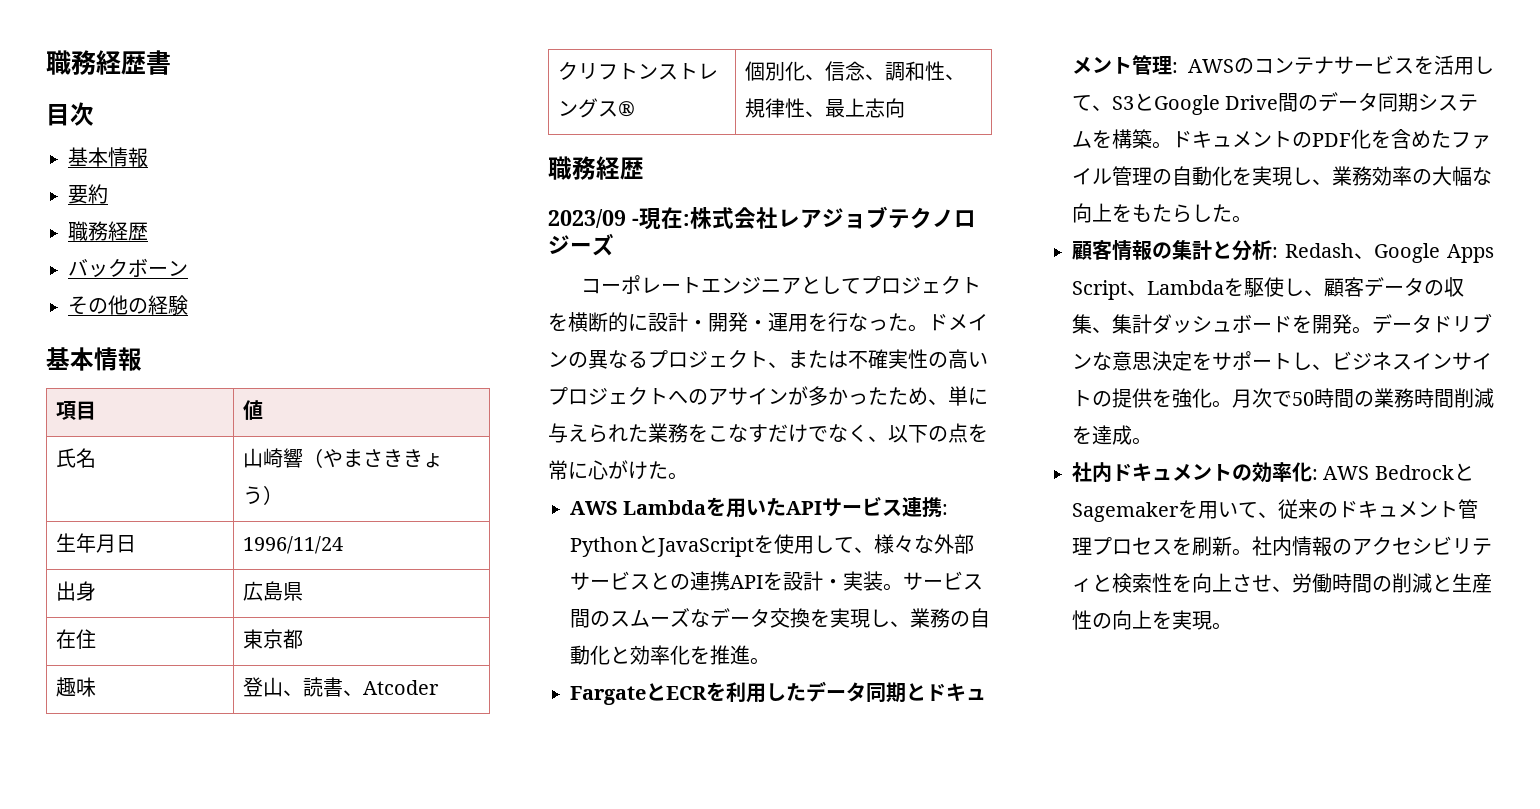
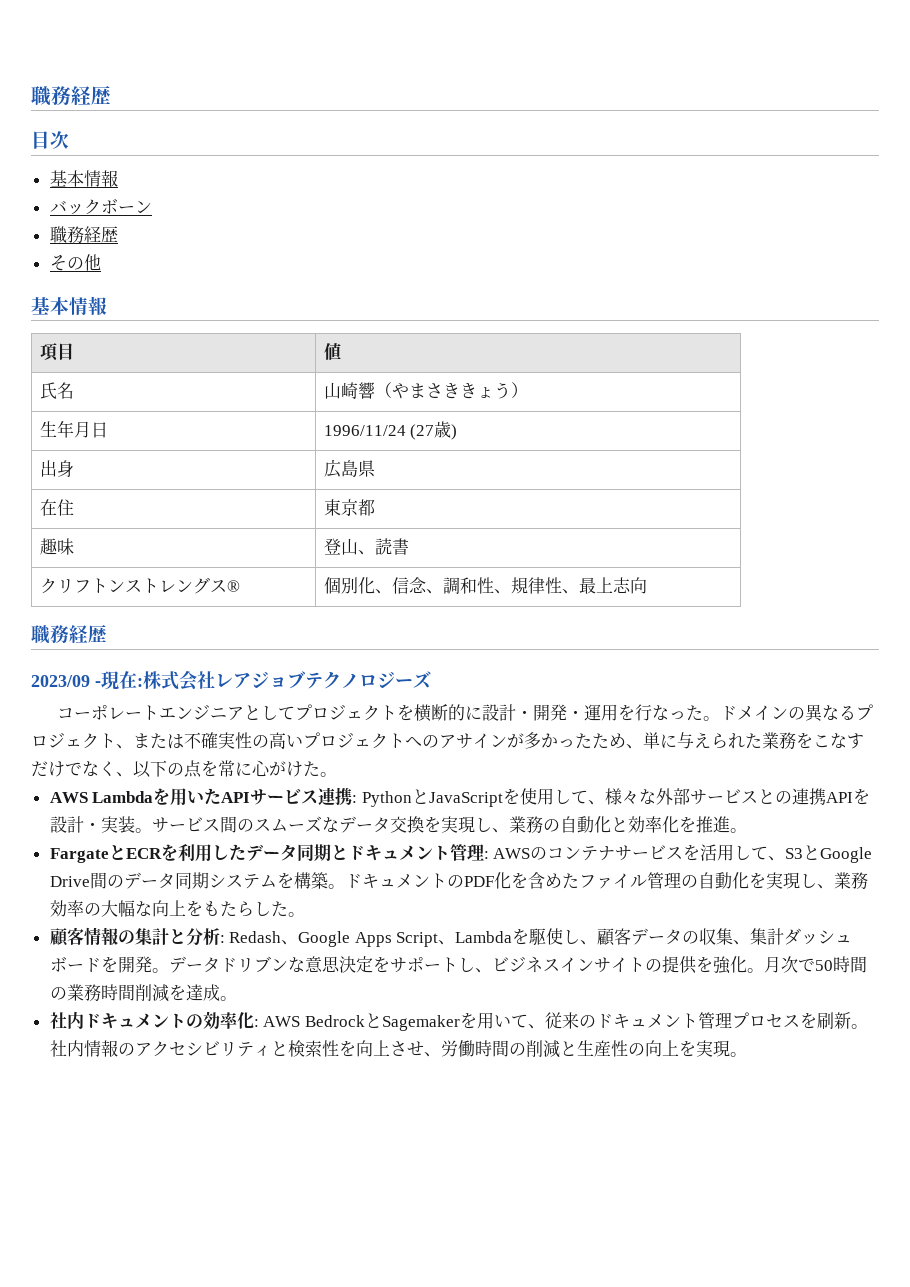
[46,50,171,75] 職務経歴書 -> [31,85,111,106] 職務経歴
[68,184,108,204] [68,221,148,241] // 要約 // 職務経歴 -> (118, 178) none
(188, 268) none -> [49,226,118,243] // 職務経歴
[128,295,188,316] の経験 -> (101, 262) none
(344, 545) none -> [410,421,458,440] (27歳)
[343,680,440,696] 、Atcoder -> (409, 546) none

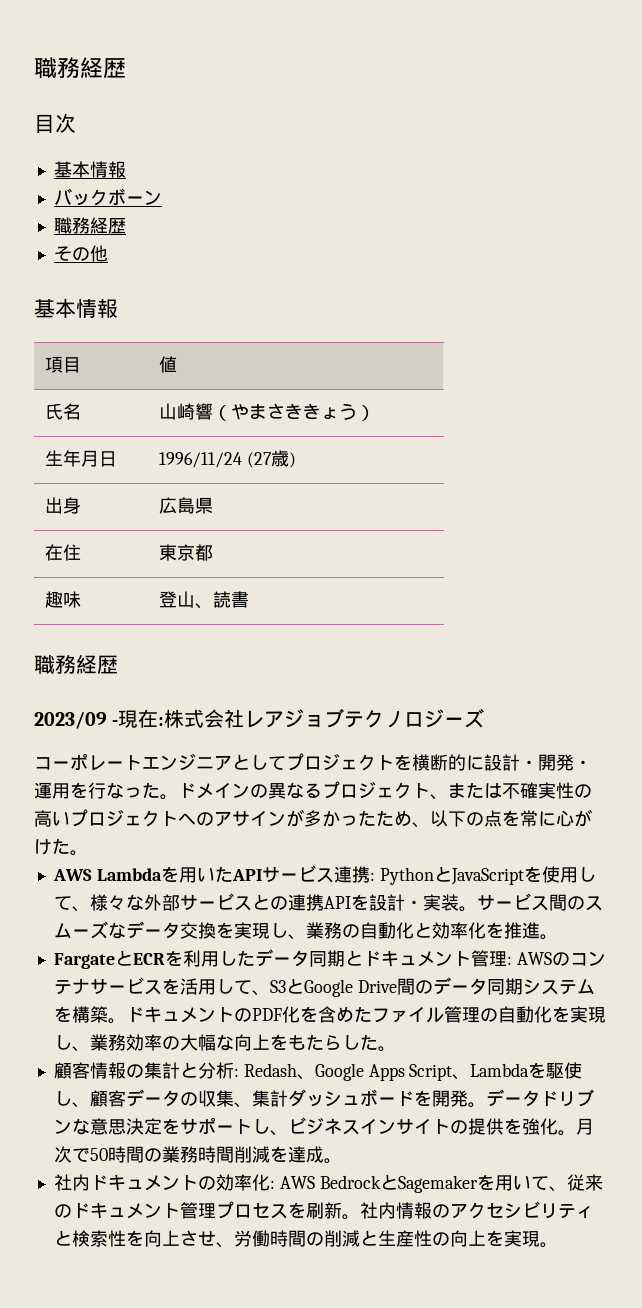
[39,577,240,594] [323,577,647,594] // クリフトンストレングス® | 個別化、信念、調和性、規律性、最上志向 -> (250, 599) none
[643,732,864,749] [31,761,133,777] 単に与えられた業務をこなすだけでなく、 -> (430, 825) none

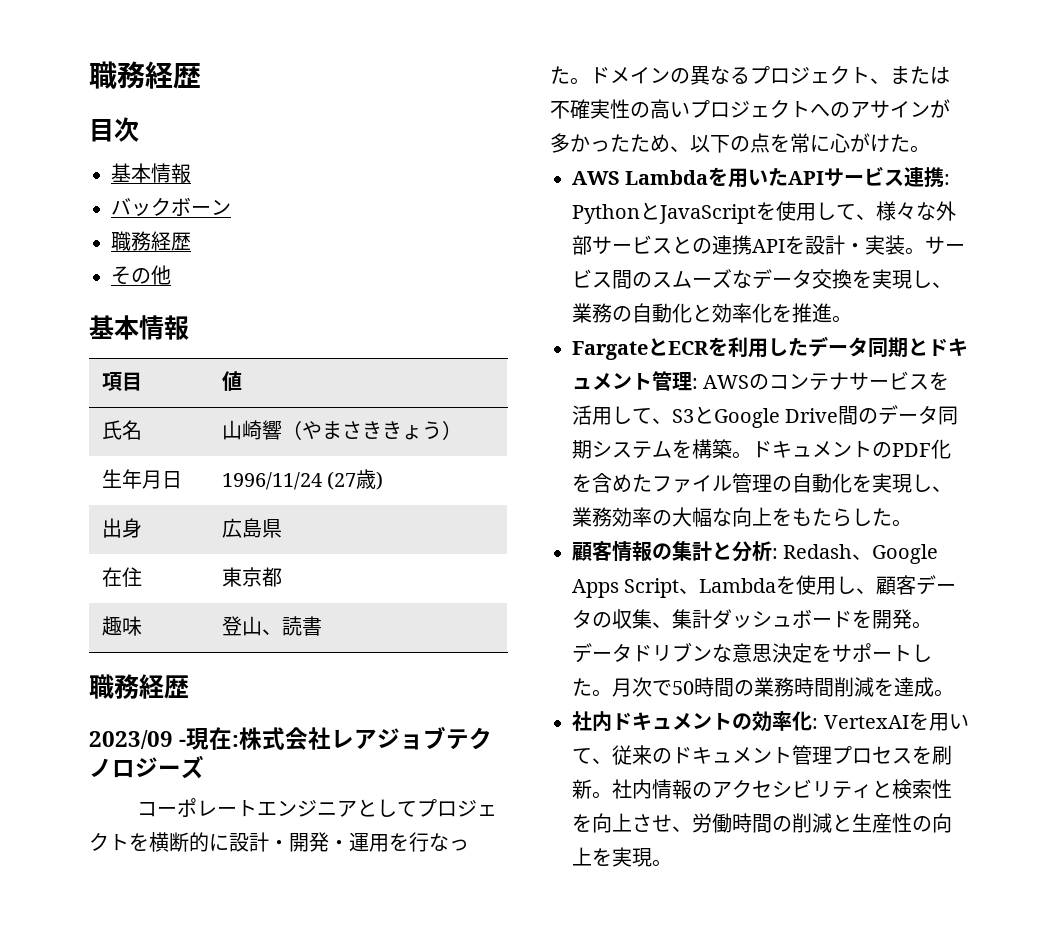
[546,1062,583,1079] 駆使 -> [796,575,837,595] 使用
[269,1117,558,1136] 、ビジネスインサイトの提供を強化 -> [572,678,592,696] た
[279,1174,478,1193] AWS BedrockとSagemaker -> [824,715,909,729] VertexAI

